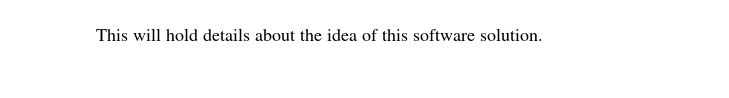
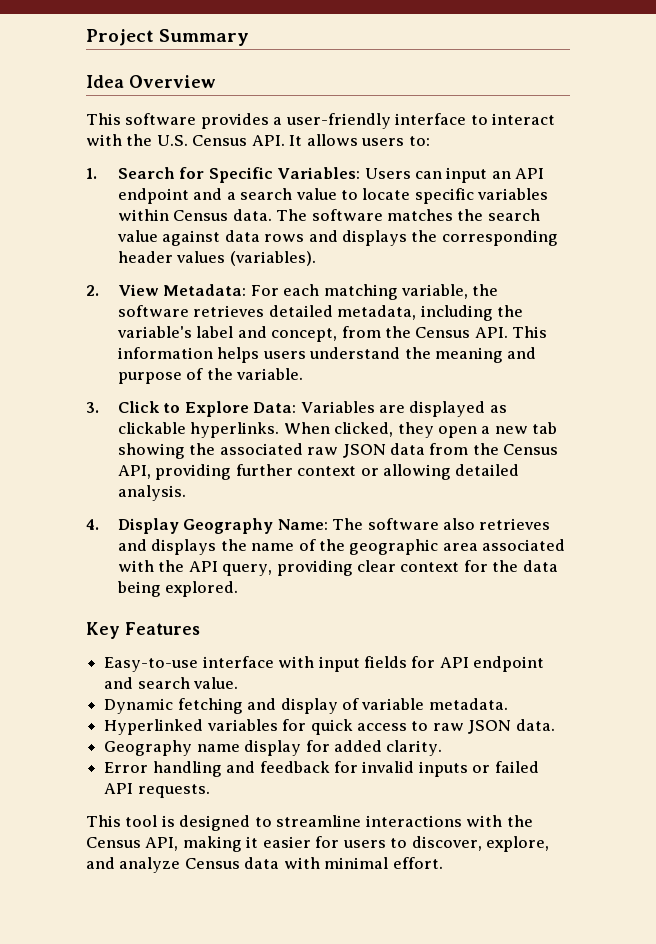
[96,28,543,41] This will hold details about the idea of this software solution. -> [86,29,250,46] [86,75,216,88] [86,113,556,129] [86,134,430,146] [86,167,545,183] [117,188,549,204] [117,209,540,221] [116,230,558,246] [117,251,316,266] [86,284,499,300] [117,305,523,321] [116,326,548,342] [117,347,537,363] [117,368,304,384] [86,401,507,417] [117,422,558,438] [117,443,559,459] [117,464,520,480] [117,485,186,501] [86,518,551,534] [117,539,566,555] [117,560,558,576] [116,581,239,597] [86,622,200,639] [104,656,545,672] [104,677,239,689] [104,698,508,714] [104,719,555,735] [104,740,443,756] [104,761,539,777] [104,783,210,798] [86,815,533,831] [86,836,550,852] [86,857,443,873] Project Summary // Idea Overview // This software provides a user-friendly interface to interact with the U.S. Census API. It allows users to: // 1. Search for Specific Variables: Users can input an API endpoint and a search value to locate specific variables within Census data. The software matches the search value against data rows and displays the corresponding header values (variables). // 2. View Metadata: For each matching variable, the software retrieves detailed metadata, including the variable's label and concept, from the Census API. This information helps users understand the meaning and purpose of the variable. // 3. Click to Explore Data: Variables are displayed as clickable hyperlinks. When clicked, they open a new tab showing the associated raw JSON data from the Census API, providing further context or allowing detailed analysis. // 4. Display Geography Name: The software also retrieves and displays the name of the geographic area associated with the API query, providing clear context for the data being explored. // Key Features // Easy-to-use interface with input fields for API endpoint and search value. // Dynamic fetching and display of variable metadata. // Hyperlinked variables for quick access to raw JSON data. // Geography name display for added clarity. // Error handling and feedback for invalid inputs or failed API requests. // This tool is designed to streamline interactions with the Census API, making it easier for users to discover, explore, and analyze Census data with minimal effort.

